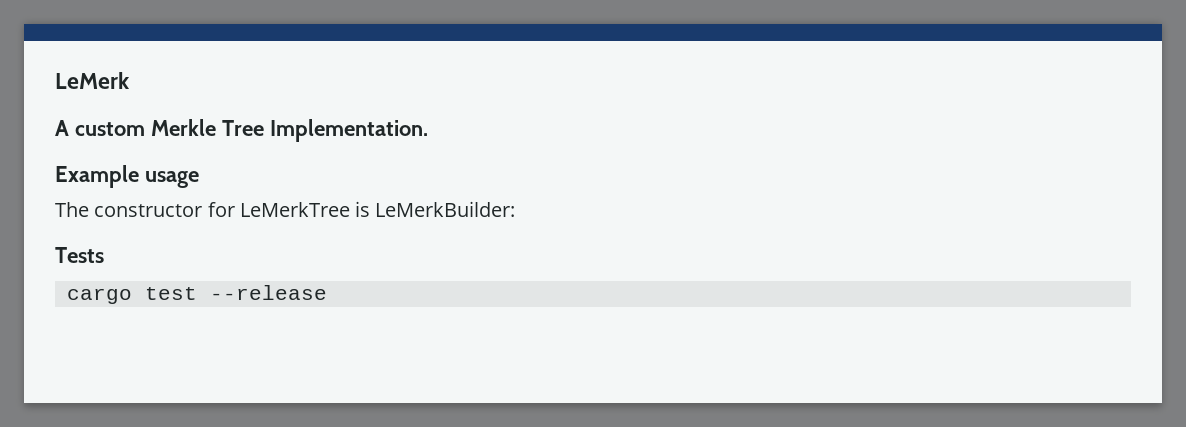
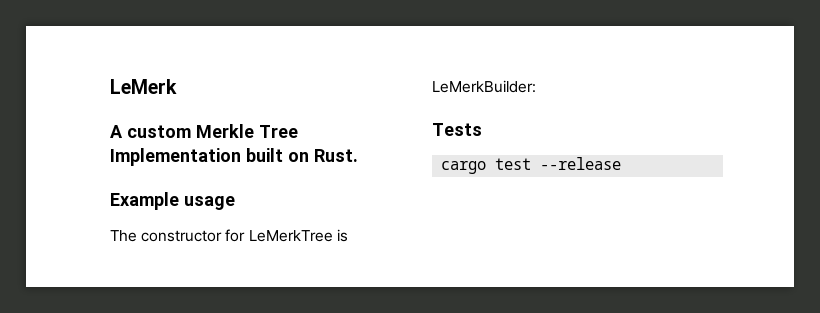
[269,119,428,142] Implementation. -> [110,148,358,166] Implementation built on Rust.

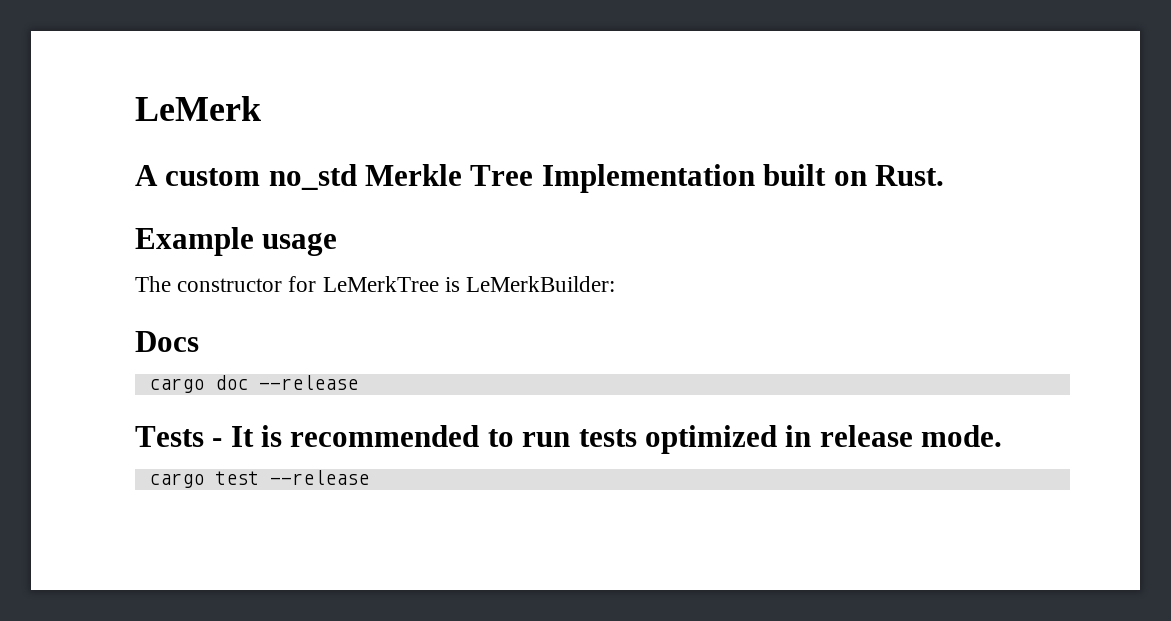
(191, 131) none -> [268,164,357,190] no_std
[432,123,482,136] Tests -> [135,331,199,352] [148,375,358,393] [135,425,1003,454] Docs // cargo doc --release // Tests - It is recommended to run tests optimized in release mode.

